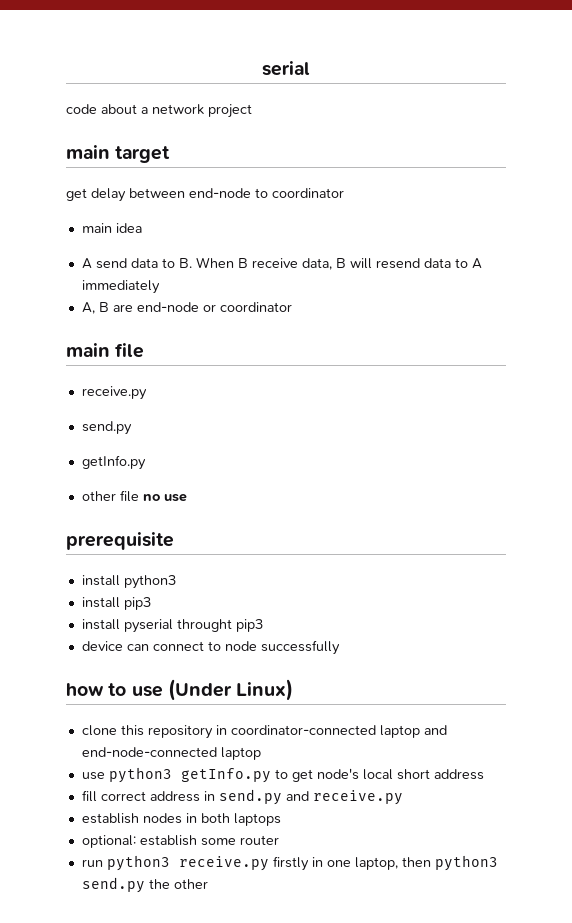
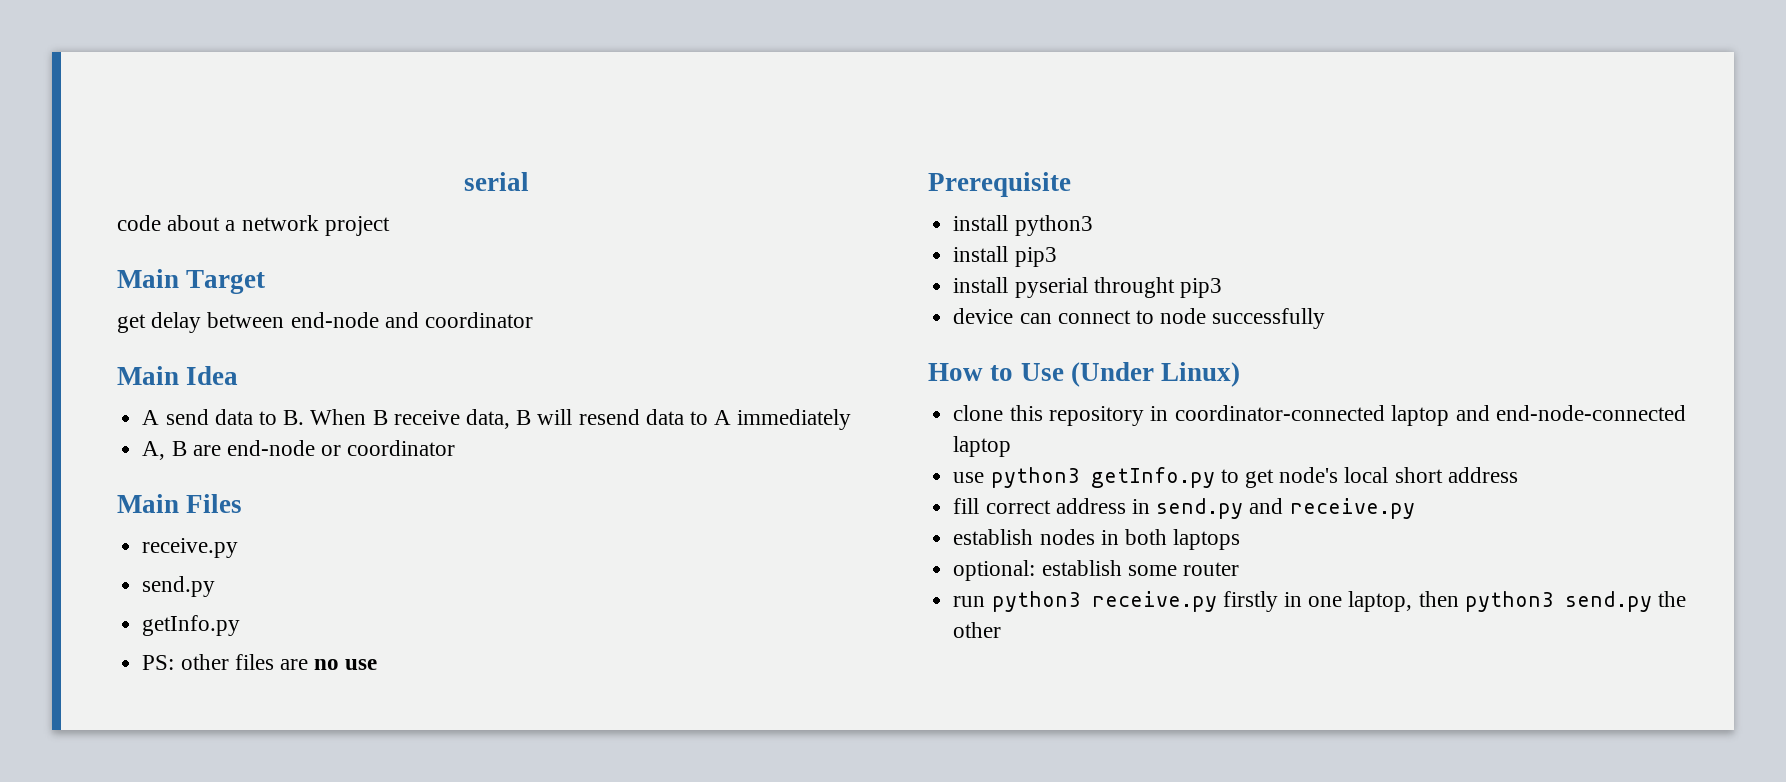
[66,145,171,163] main target -> [117,269,266,294] Main Target
[255,188,344,198] [81,223,142,233] to coordinator // main idea -> [384,312,534,328] [117,366,239,385] and coordinator // Main Idea
[66,343,145,358] main file -> [117,494,243,513] Main Files
[81,490,139,502] other file -> [142,654,308,670] PS: other files are
[66,532,174,550] prerequisite -> [928,172,1071,197] Prerequisite
[66,683,163,697] how to use -> [928,363,1064,381] How to Use

